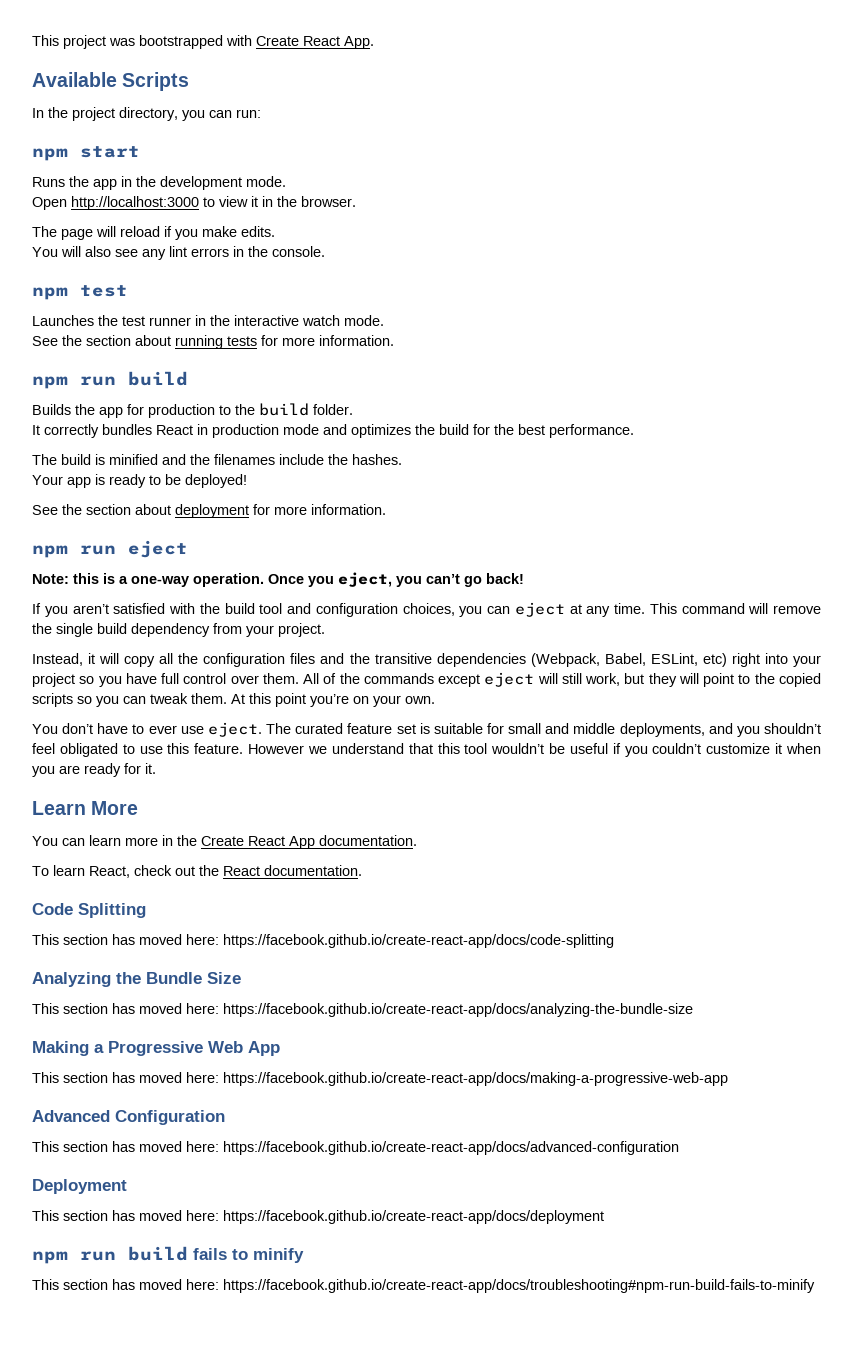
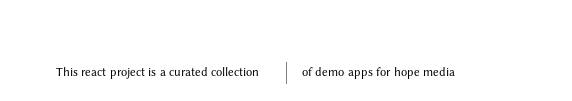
[32,35,374,49] [32,72,190,91] [32,107,261,121] [32,146,140,161] [32,176,286,190] [32,196,356,210] [32,226,275,240] [32,246,325,260] [32,285,128,300] [32,315,384,326] [32,335,394,349] [32,371,188,389] [32,403,353,418] [32,424,634,438] [32,454,402,465] [32,474,247,488] [32,504,386,518] [32,540,188,558] [32,572,524,587] [32,602,821,617] [32,623,325,637] [32,653,821,667] [32,672,821,687] [32,693,435,707] [32,722,821,737] [32,743,822,757] [32,763,156,777] [32,801,139,815] [32,835,417,849] [32,865,362,878] [32,903,146,918] [32,934,614,948] [32,972,241,987] [32,1003,693,1017] [32,1041,280,1056] [32,1072,728,1086] [32,1110,225,1125] [32,1141,679,1155] [32,1179,127,1194] [32,1210,604,1224] [32,1246,304,1264] [32,1279,815,1293] This project was bootstrapped with Create React App. // Available Scripts // In the project directory, you can run: // npm start // Runs the app in the development mode. // Open http://localhost:3000 to view it in the browser. // The page will reload if you make edits. // You will also see any lint errors in the console. // npm test // Launches the test runner in the interactive watch mode. // See the section about running tests for more information. // npm run build // Builds the app for production to the build folder. // It correctly bundles React in production mode and optimizes the build for the best performance. // The build is minified and the filenames include the hashes. // Your app is ready to be deployed! // See the section about deployment for more information. // npm run eject // Note: this is a one-way operation. Once you eject, you can’t go back! // If you aren’t satisfied with the build tool and configuration choices, you can eject at any time. This command will remove the single build dependency from your project. // Instead, it will copy all the configuration files and the transitive dependencies (Webpack, Babel, ESLint, etc) right into your project so you have full control over them. All of the commands except eject will still work, but they will point to the copied scripts so you can tweak them. At this point you’re on your own. // You don’t have to ever use eject. The curated feature set is suitable for small and middle deployments, and you shouldn’t feel obligated to use this feature. However we understand that this tool wouldn’t be useful if you couldn’t customize it when you are ready for it. // Learn More // You can learn more in the Create React App documentation. // To learn React, check out the React documentation. // Code Splitting // This section has moved here: https://facebook.github.io/create-react-app/docs/code-splitting // Analyzing the Bundle Size // This section has moved here: https://facebook.github.io/create-react-app/docs/analyzing-the-bundle-size // Making a Progressive Web App // This section has moved here: https://facebook.github.io/create-react-app/docs/making-a-progressive-web-app // Advanced Configuration // This section has moved here: https://facebook.github.io/create-react-app/docs/advanced-configuration // Deployment // This section has moved here: https://facebook.github.io/create-react-app/docs/deployment // npm run build fails to minify // This section has moved here: https://facebook.github.io/create-react-app/docs/troubleshooting#npm-run-build-fails-to-minify -> [56,67,455,79] This react project is a curated collection of demo apps for hope media

